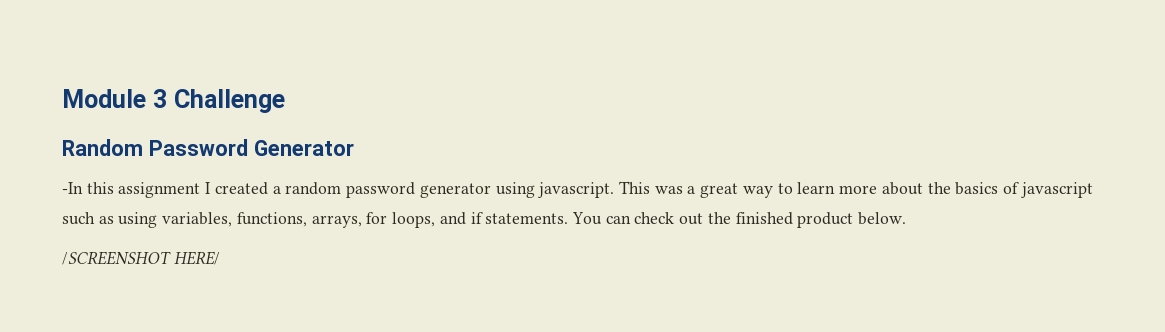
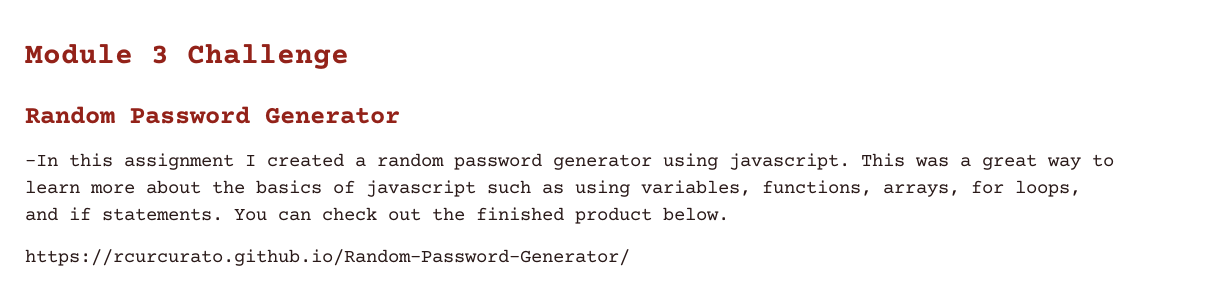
[62,251,220,265] /SCREENSHOT HERE/ -> [25,249,630,266] https://rcurcurato.github.io/Random-Password-Generator/

